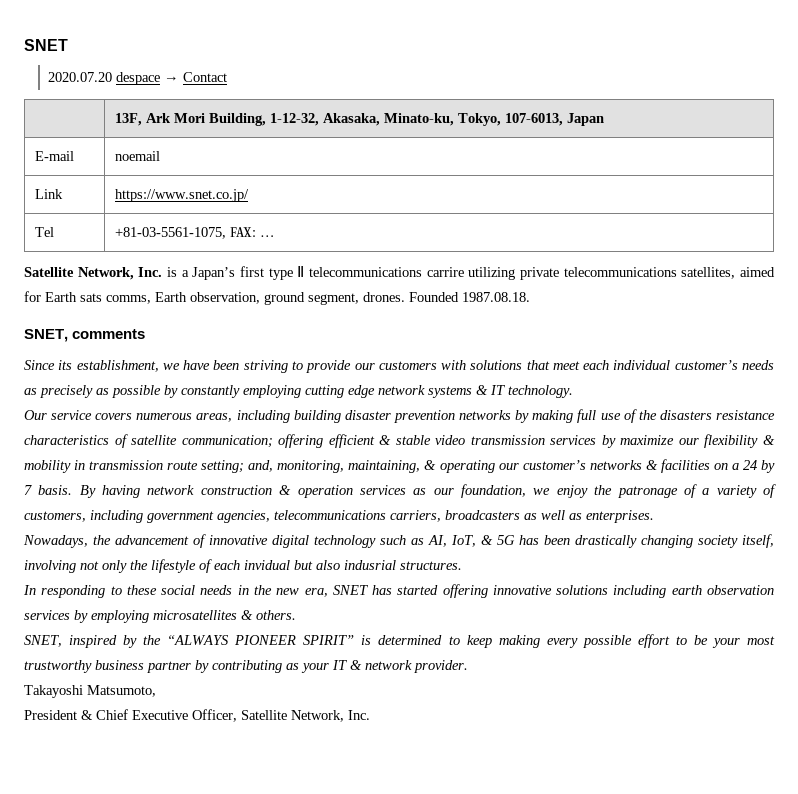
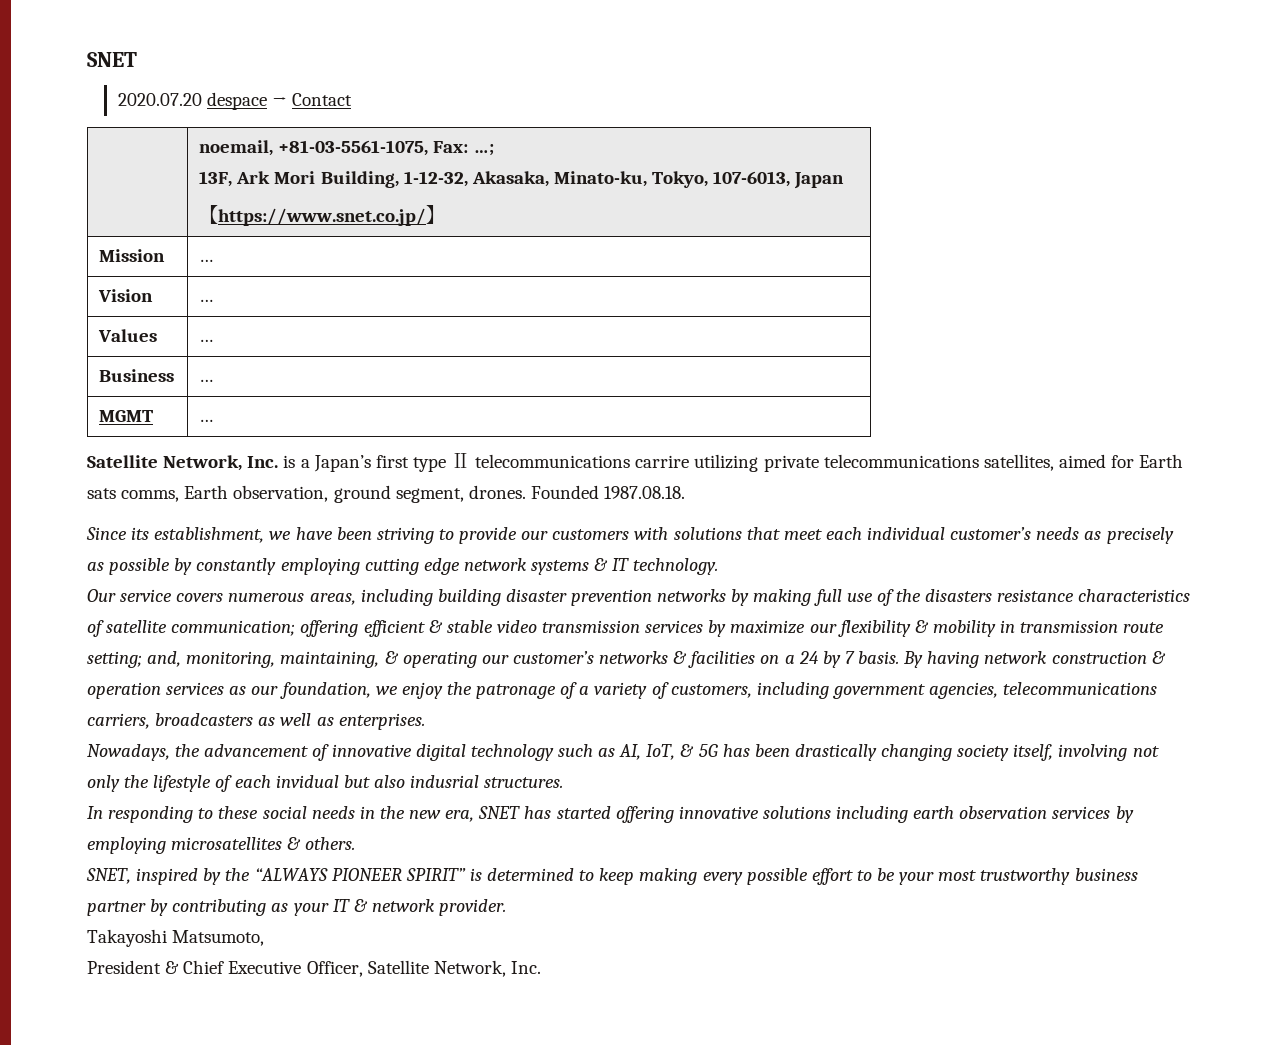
(227, 77) none -> [199,140,494,156] noemail, +81-03-5561-1075, Fax: …; //
[35,151,75,161] [115,151,161,161] [35,189,64,199] [115,189,250,202] [35,227,55,237] [115,227,257,239] // E‑mail | noemail // Link | https://www.snet.co.jp/ // Tel | +81-03-5561-1075, ℻: -> [199,205,446,226] [99,249,166,262] [199,259,214,262] [98,289,154,302] [199,299,214,302] [98,329,158,342] [199,339,214,342] [99,369,175,382] [199,379,214,382] [99,410,154,422] // 【https://www.snet.co.jp/】 // Mission | … // Vision | … // Values | … // Business | … // MGMT |
[24,329,146,342] // SNET, comments -> (686, 492) none

